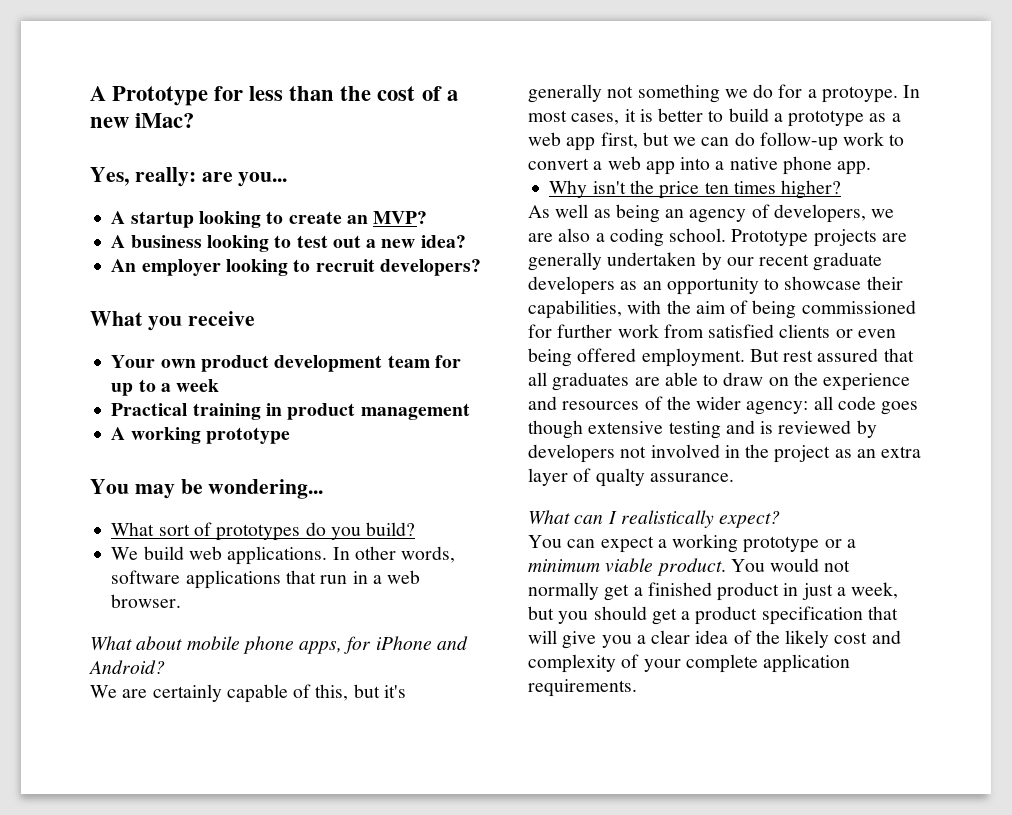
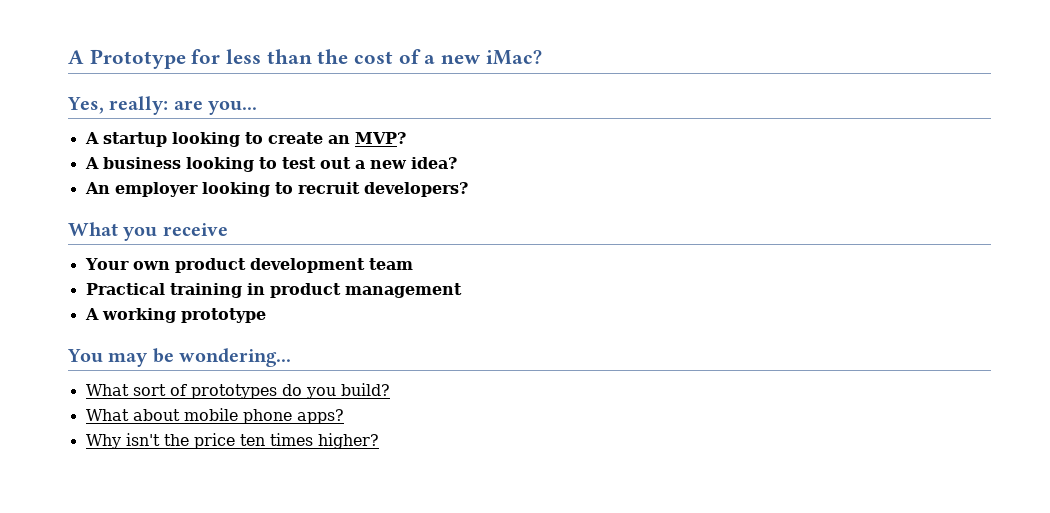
[434,355,461,368] [111,379,220,396] for up to a week -> (413, 264) none
[111,546,456,565] [111,570,421,589] [111,594,182,608] [90,636,468,654] [89,660,165,674] [90,684,406,703] [528,84,921,103] [528,108,901,127] [528,132,905,151] [528,156,872,175] We build web applications. In other words, software applications that run in a web browser. // What about mobile phone apps, for iPhone and Android? // We are certainly capable of this, but it's generally not something we do for a protoype. In most cases, it is better to build a prototype as a web app first, but we can do follow-up work to convert a web app into a native phone app. -> [85,408,344,424] What about mobile phone apps?
[528,204,895,223] [528,228,907,247] [528,252,883,271] [528,276,903,295] [528,300,916,319] [528,324,896,338] [528,348,914,367] [528,372,911,391] [528,396,919,415] [528,420,877,439] [528,444,922,463] [528,468,734,487] [528,510,781,528] [528,534,856,553] [528,558,851,576] [528,582,899,601] [528,606,898,625] [528,630,901,649] [528,654,851,673] [528,679,637,697] // As well as being an agency of developers, we are also a coding school. Prototype projects are generally undertaken by our recent graduate developers as an opportunity to showcase their capabilities, with the aim of being commissioned for further work from satisfied clients or even being offered employment. But rest assured that all graduates are able to draw on the experience and resources of the wider agency: all code goes though extensive testing and is reviewed by developers not involved in the project as an extra layer of qualty assurance. // What can I realistically expect? // You can expect a working prototype or a minimum viable product. You would not normally get a finished product in just a week, but you should get a product specification that will give you a clear idea of the likely cost and complexity of your complete application requirements. -> (379, 441) none

